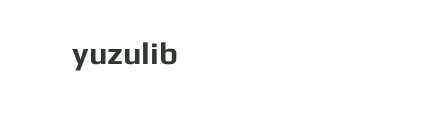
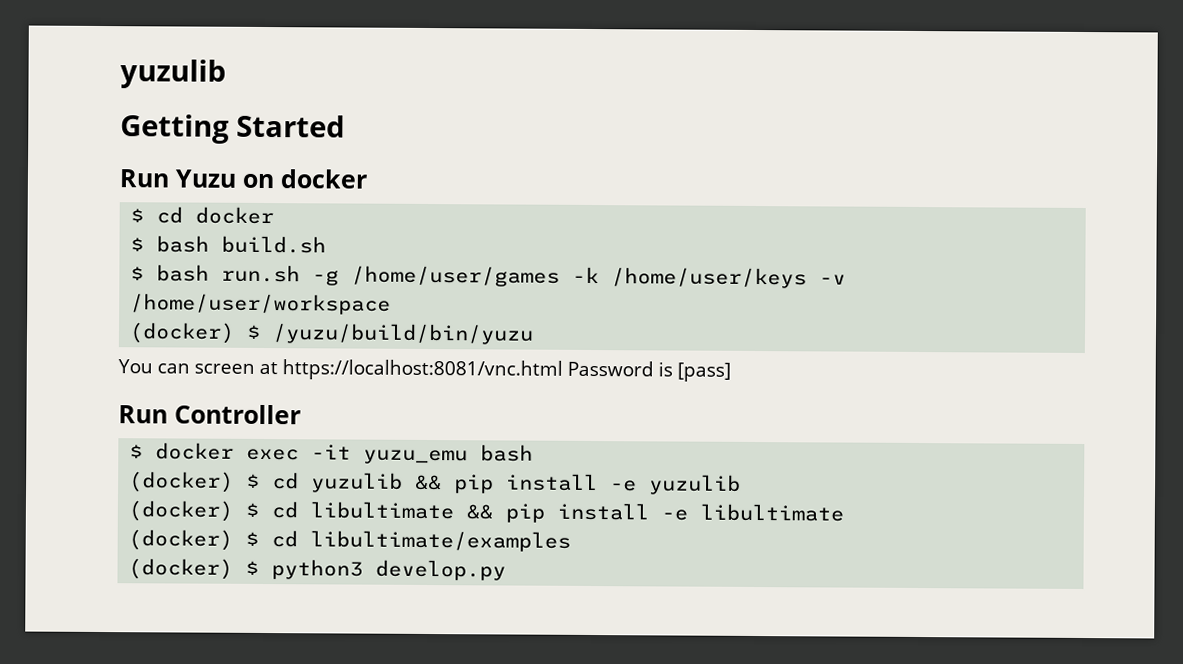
[72,42,178,71] yuzulib -> [120,59,226,89] [120,114,345,144] [119,169,367,189] [130,206,275,225] [130,235,327,254] [130,264,847,289] [130,293,392,315] [129,322,535,345] [118,359,731,382] [118,404,301,425] [129,442,534,465] [129,471,742,495] [128,500,845,523] [128,529,572,552] [128,558,507,581] yuzulib // Getting Started // Run Yuzu on docker // $ cd docker // $ bash build.sh // $ bash run.sh -g /home/user/games -k /home/user/keys -v /home/user/workspace // (docker) $ /yuzu/build/bin/yuzu // You can screen at https://localhost:8081/vnc.html Password is [pass] // Run Controller // $ docker exec -it yuzu_emu bash // (docker) $ cd yuzulib && pip install -e yuzulib // (docker) $ cd libultimate && pip install -e libultimate // (docker) $ cd libultimate/examples // (docker) $ python3 develop.py

